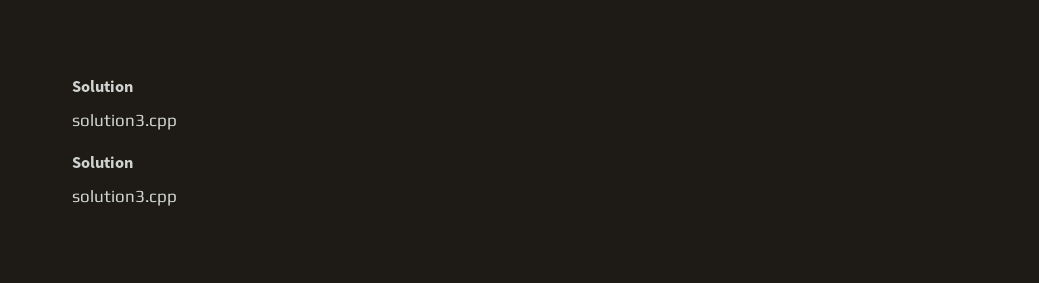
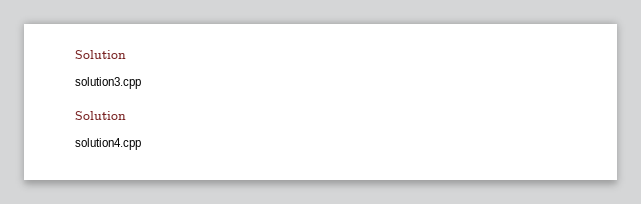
[72,190,177,206] solution3.cpp -> [75,138,141,150] solution4.cpp

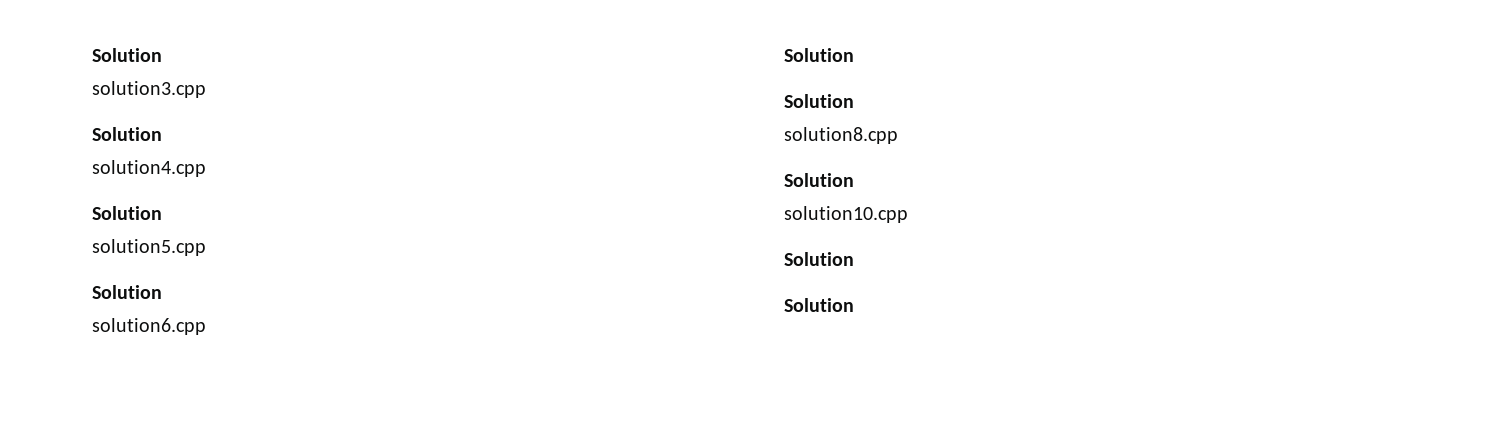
(141, 144) none -> [92,206,162,220] [92,239,206,256] [92,285,162,299] [92,318,206,335] [784,48,854,62] [784,94,854,108] [784,127,898,144] [784,173,854,187] [784,206,908,223] [784,252,854,266] [784,298,854,312] // Solution // solution5.cpp // Solution // solution6.cpp // Solution // Solution // solution8.cpp // Solution // solution10.cpp // Solution // Solution

